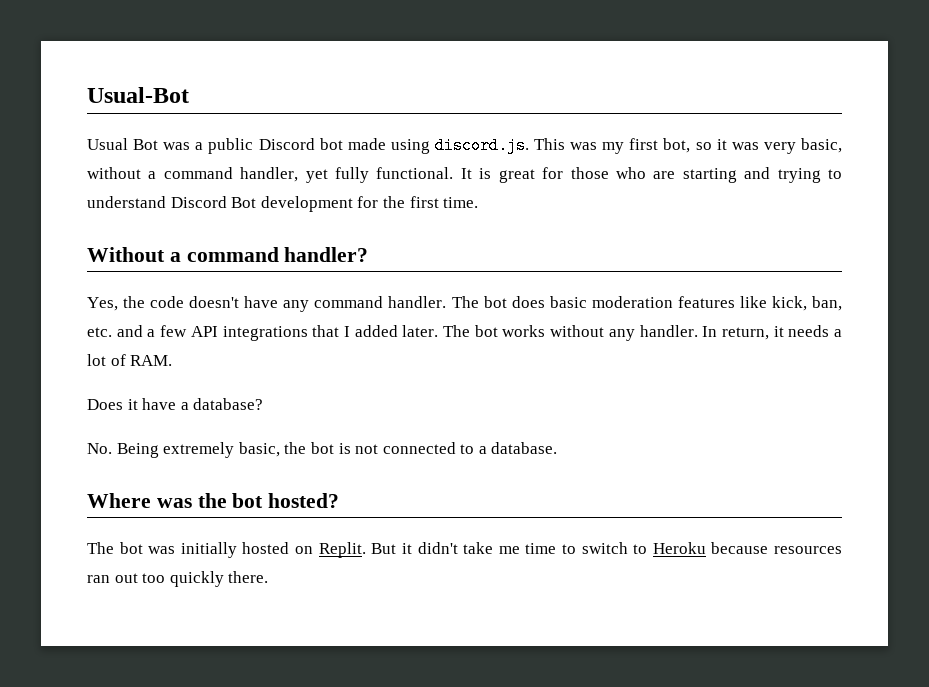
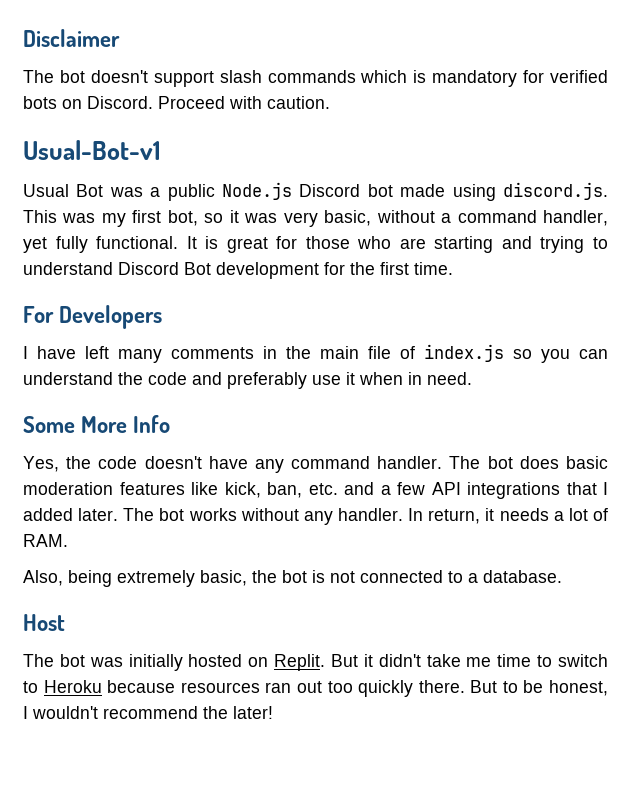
[87,87,189,103] Usual-Bot -> [23,29,120,47] [23,70,608,87] [23,96,330,109] [23,140,160,160] Disclaimer // The bot doesn't support slash commands which is mandatory for verified bots on Discord. Proceed with caution. // Usual-Bot-v1
(254, 146) none -> [222,182,292,200] Node.js
[87,247,369,262] Without a command handler? -> [23,305,163,329] [23,344,608,363] [23,372,472,389] [23,415,171,433] For Developers // I have left many comments in the main file of index.js so you can understand the code and preferably use it when in need. // Some More Info
[87,398,264,410] [87,443,159,458] Does it have a database? // No. Being -> [23,570,112,587] Also, being
[87,493,340,508] Where was the bot hosted? -> [23,614,65,631] Host
(269, 577) none -> [470,680,608,696] [23,706,273,719] But to be honest, I wouldn't recommend the later!

